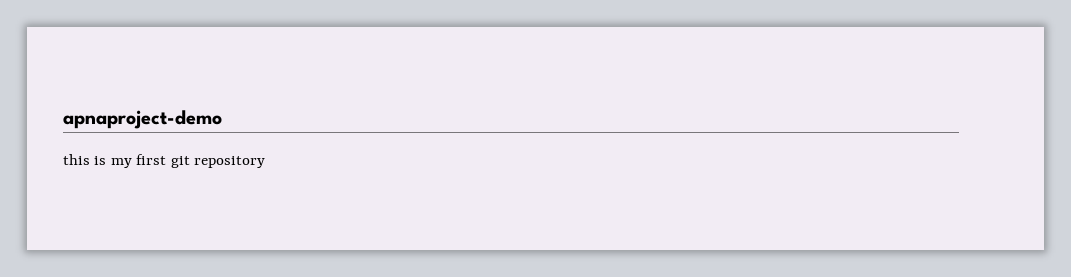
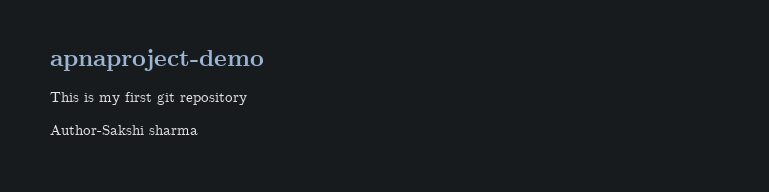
[63,154,90,165] this -> [50,92,79,102] This
(266, 162) none -> [50,125,198,136] // Author-Sakshi sharma

